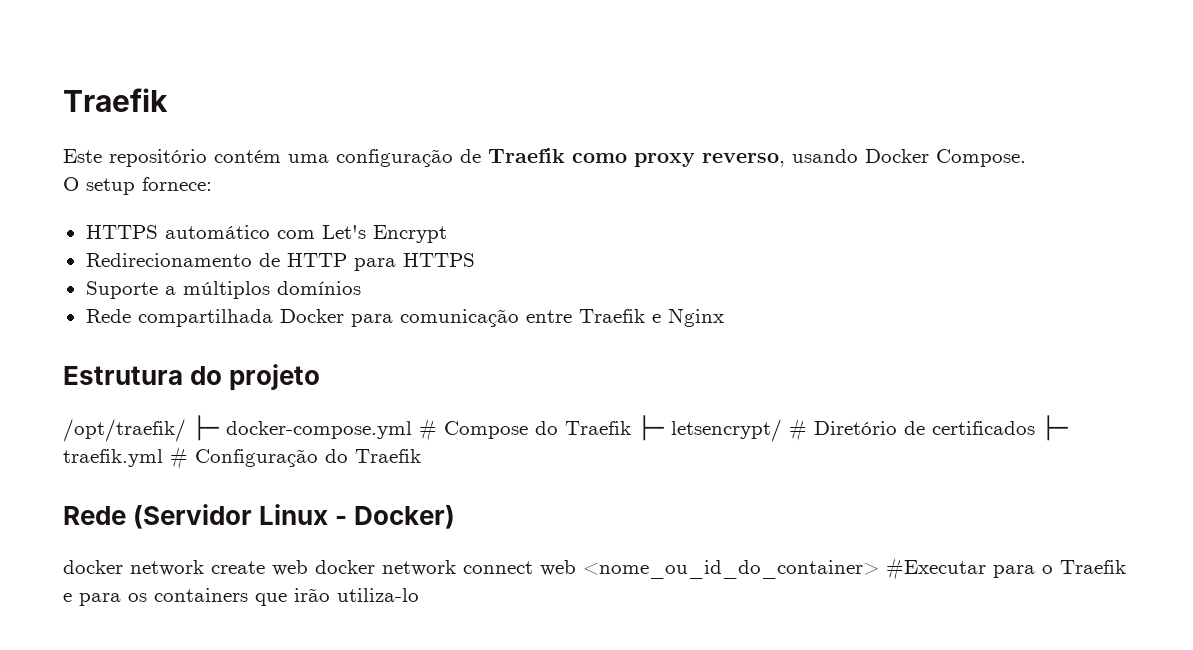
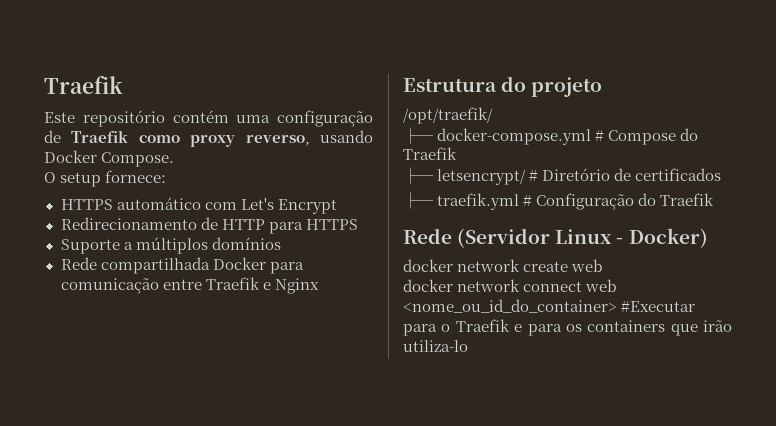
(186, 430) none -> (493, 115) //
(631, 428) none -> (457, 153) //
(1035, 428) none -> (722, 174) //
(308, 568) none -> (604, 265) //

